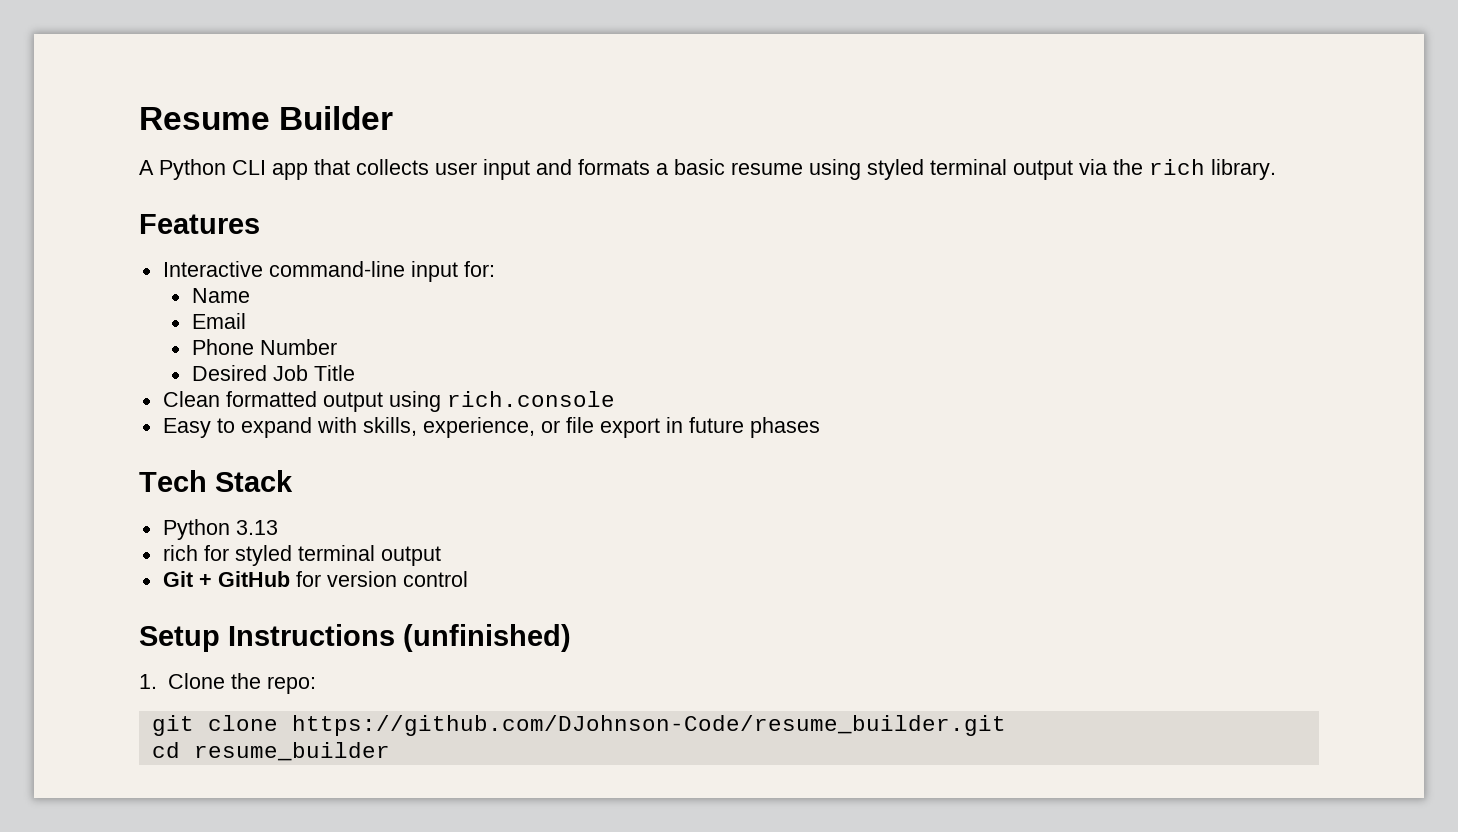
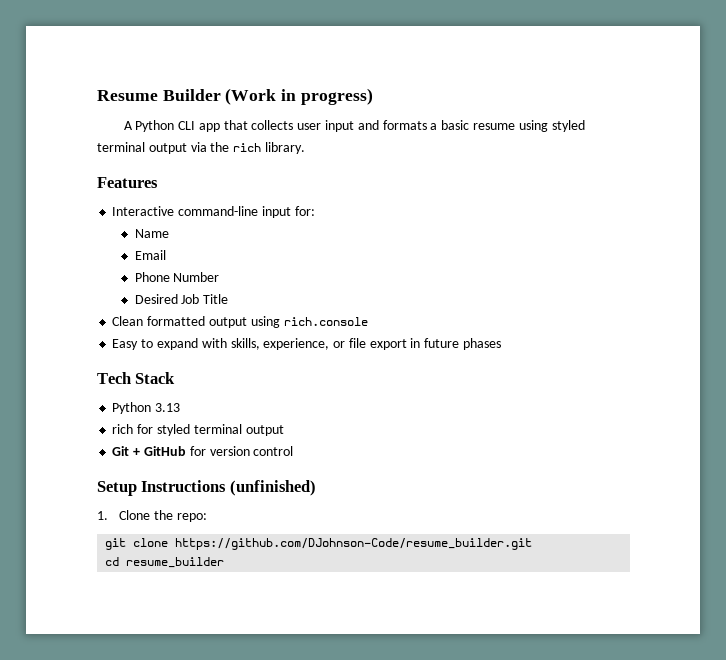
(394, 118) none -> [225,88,373,105] (Work in progress)

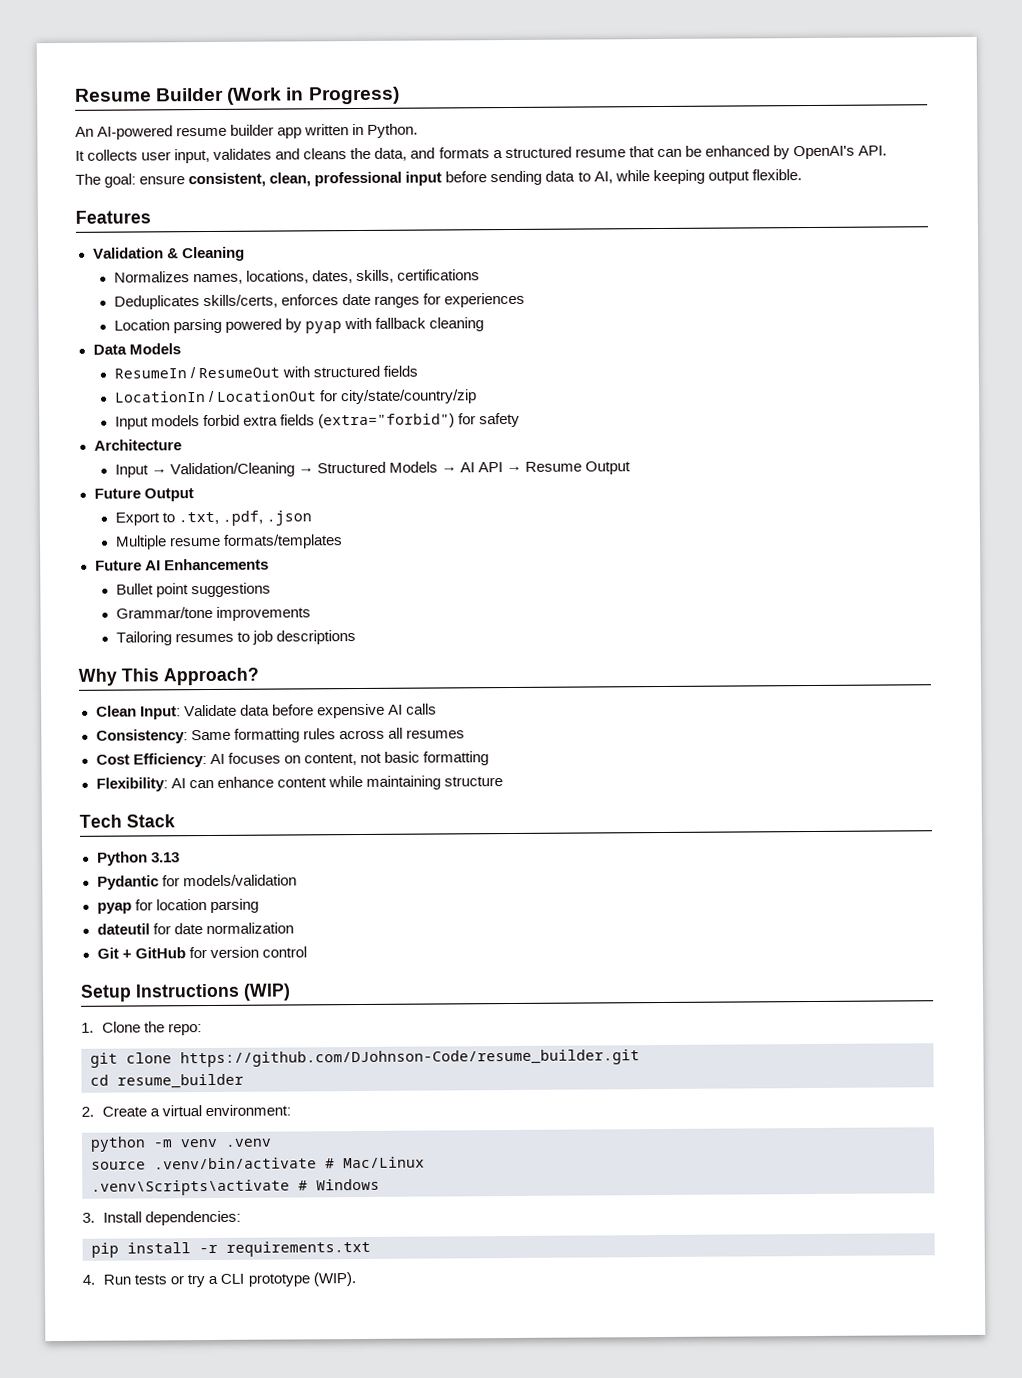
[300,88,373,105] [123,120,585,132] [97,142,305,154] [97,177,158,188] [112,206,315,218] [134,229,169,238] [134,250,166,260] [134,272,220,282] [134,294,229,304] [112,316,368,328] [112,338,501,350] [97,372,176,384] [112,402,181,414] [112,424,284,436] progress) // A Python CLI app that collects user input and formats a basic resume using styled terminal output via the rich library. // Features // Interactive command-line input for: // Name // Email // Phone Number // Desired Job Title // Clean formatted output using rich.console // Easy to expand with skills, experience, or file export in future phases // Tech Stack // Python 3.13 // rich for styled terminal output -> [308,86,400,105] [75,123,419,140] [75,145,887,164] [75,169,802,188] [75,210,151,224] [92,246,245,262] [113,269,480,285] [113,292,526,310] [113,317,485,334] [92,343,181,355] [113,365,418,379] [114,389,477,405] [114,412,521,430] [93,439,182,451] [114,461,632,478] [93,488,194,502] [114,510,312,526] [114,534,343,550] [94,558,269,571] [115,582,271,598] [115,606,311,621] [115,630,356,646] [78,667,259,686] [95,703,437,720] [95,727,465,744] [95,751,489,768] [95,775,503,792] [79,814,175,828] [96,851,180,866] [96,874,297,890] [96,898,259,914] [96,922,294,935] Progress) // An AI-powered resume builder app written in Python. // It collects user input, validates and cleans the data, and formats a structured resume that can be enhanced by OpenAI's API. // The goal: ensure consistent, clean, professional input before sending data to AI, while keeping output flexible. // Features // Validation & Cleaning // Normalizes names, locations, dates, skills, certifications // Deduplicates skills/certs, enforces date ranges for experiences // Location parsing powered by pyap with fallback cleaning // Data Models // ResumeIn / ResumeOut with structured fields // LocationIn / LocationOut for city/state/country/zip // Input models forbid extra fields (extra="forbid") for safety // Architecture // Input → Validation/Cleaning → Structured Models → AI API → Resume Output // Future Output // Export to .txt, .pdf, .json // Multiple resume formats/templates // Future AI Enhancements // Bullet point suggestions // Grammar/tone improvements // Tailoring resumes to job descriptions // Why This Approach? // Clean Input: Validate data before expensive AI calls // Consistency: Same formatting rules across all resumes // Cost Efficiency: AI focuses on content, not basic formatting // Flexibility: AI can enhance content while maintaining structure // Tech Stack // Python 3.13 // Pydantic for models/validation // pyap for location parsing // dateutil for date normalization
[229,480,316,496] (unfinished) -> [243,983,291,1001] (WIP)
(225, 562) none -> [81,1104,292,1117] [90,1136,272,1152] [91,1156,425,1170] [91,1178,380,1196] [82,1210,242,1226] [91,1240,371,1258] [82,1272,356,1288] // 2. Create a virtual environment: // python -m venv .venv // source .venv/bin/activate # Mac/Linux // .venv\Scripts\activate # Windows // 3. Install dependencies: // pip install -r requirements.txt // 4. Run tests or try a CLI prototype (WIP).

